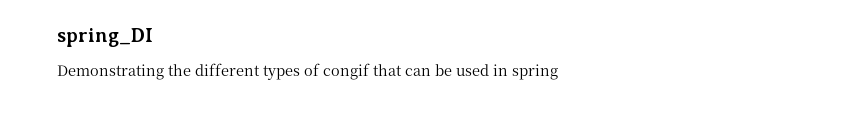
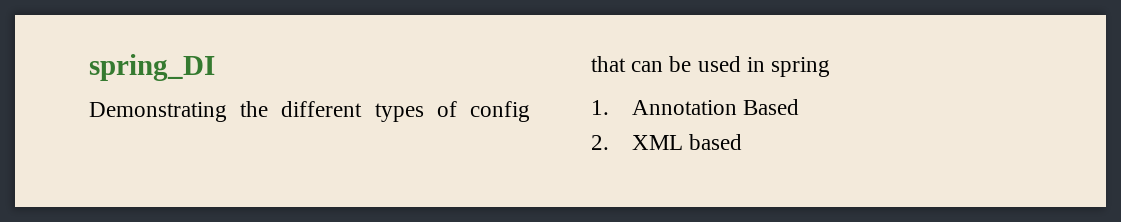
[323,63,370,80] congif -> [469,101,530,122] config
(558, 72) none -> [591,99,800,115] [591,134,743,150] // 1. Annotation Based // 2. XML based

